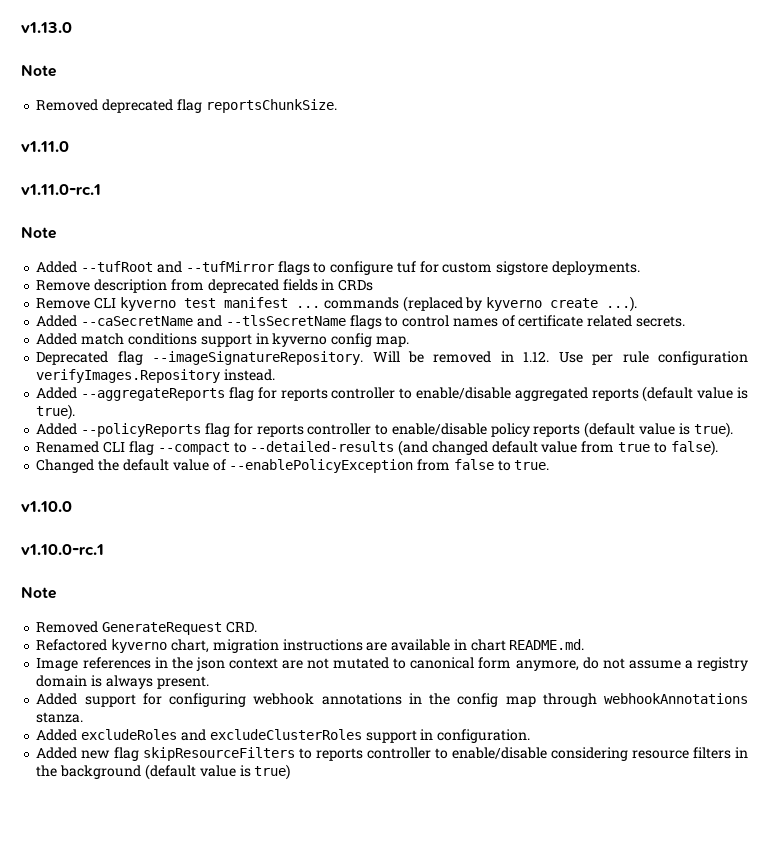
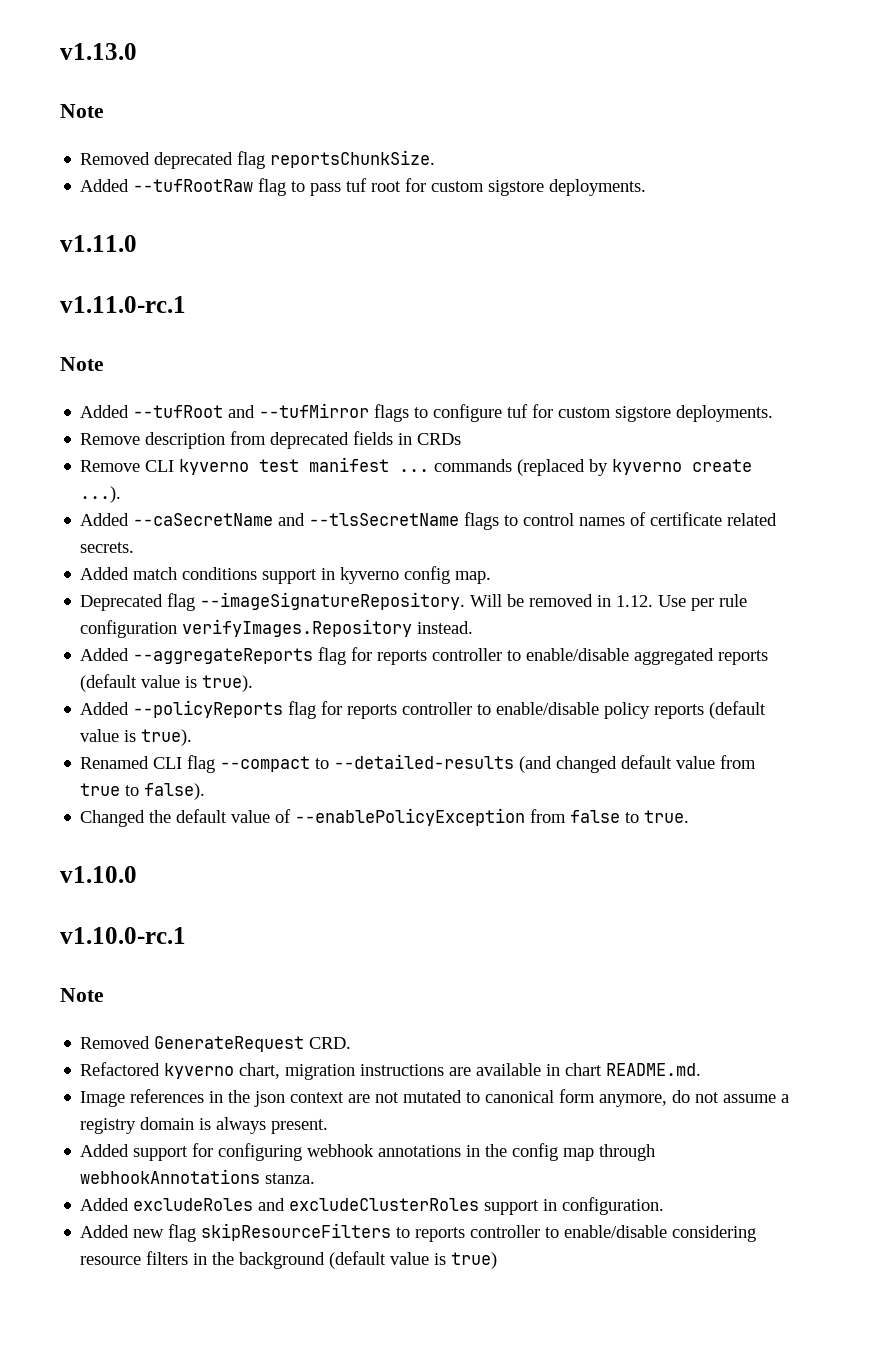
(337, 106) none -> [80,178,647,196] // Added --tufRootRaw flag to pass tuf root for custom sigstore deployments.

